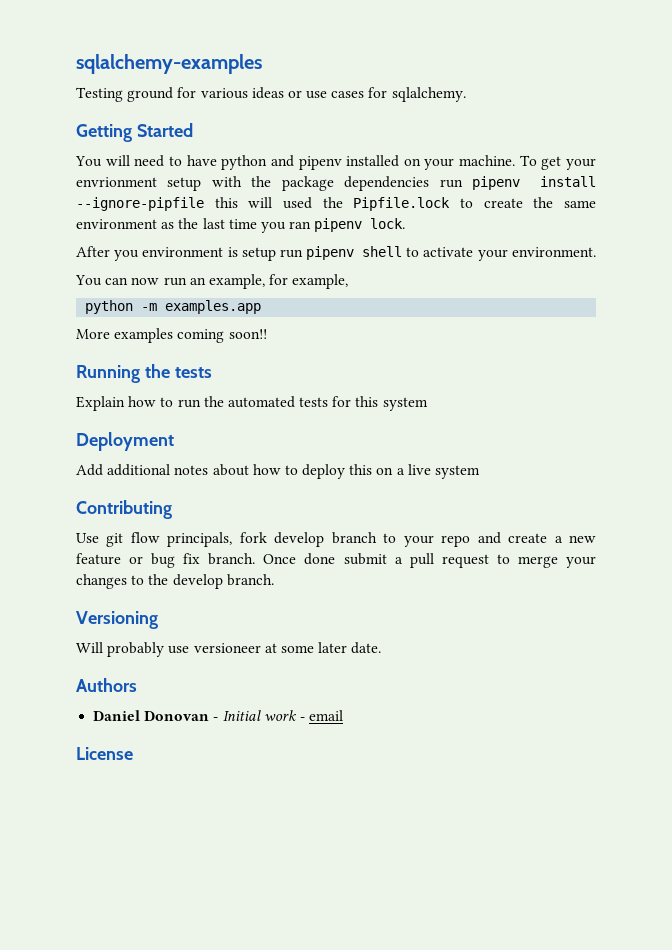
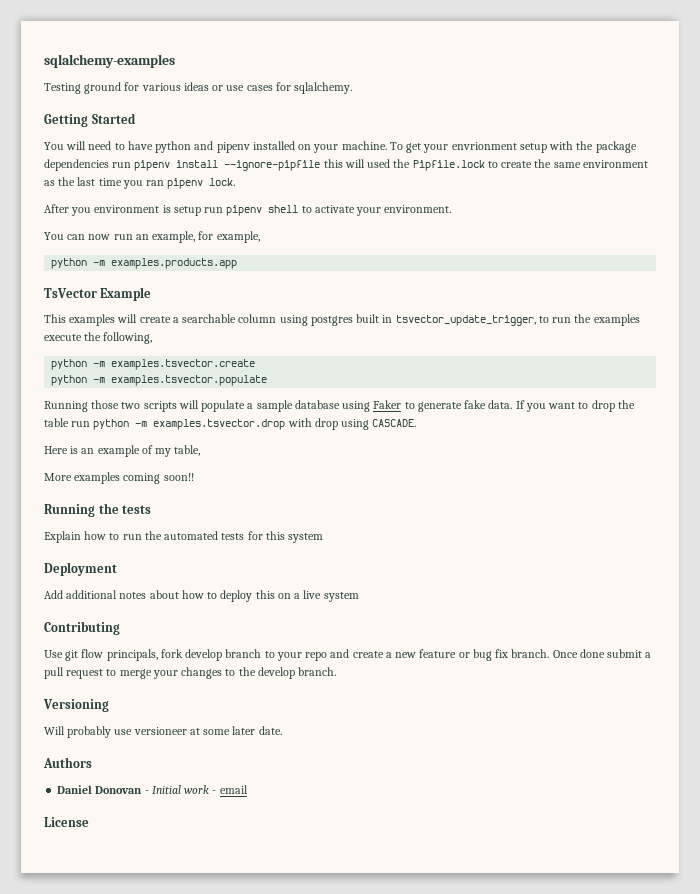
[165,300,262,314] examples.app -> [111,258,238,269] [44,287,152,301] [44,314,640,326] [44,332,153,344] [51,359,256,370] [51,375,268,386] [44,400,635,412] [44,418,417,430] [44,445,201,457] examples.products.app // TsVector Example // This examples will create a searchable column using postgres built in tsvector_update_trigger, to run the examples execute the following, // python -m examples.tsvector.create // python -m examples.tsvector.populate // Running those two scripts will populate a sample database using Faker to generate fake data. If you want to drop the table run python -m examples.tsvector.drop with drop using CASCADE. // Here is an example of my table,

